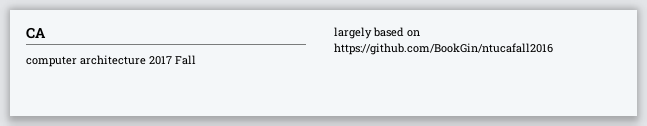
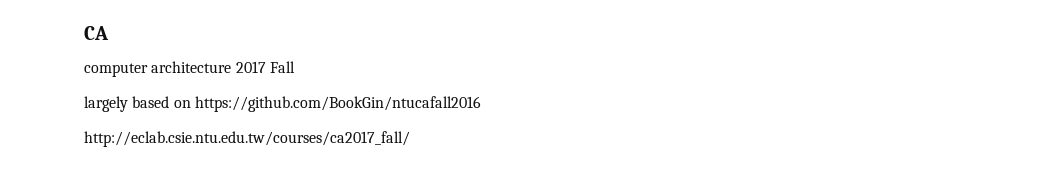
(553, 49) none -> [84,131,410,147] // http://eclab.csie.ntu.edu.tw/courses/ca2017_fall/

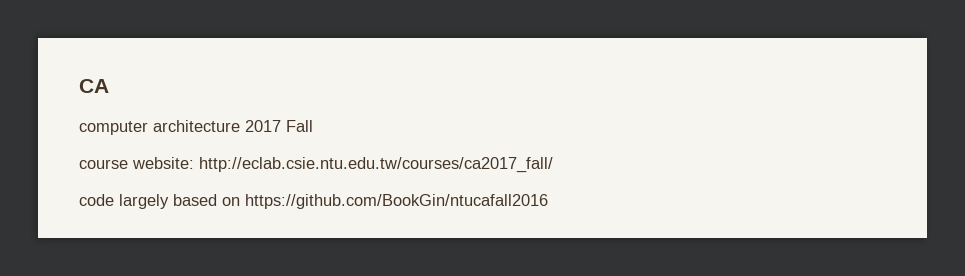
(295, 67) none -> [79,157,553,173] [79,194,114,206] course website: http://eclab.csie.ntu.edu.tw/courses/ca2017_fall/ // code
[84,131,410,147] // http://eclab.csie.ntu.edu.tw/courses/ca2017_fall/ -> (548, 201) none

